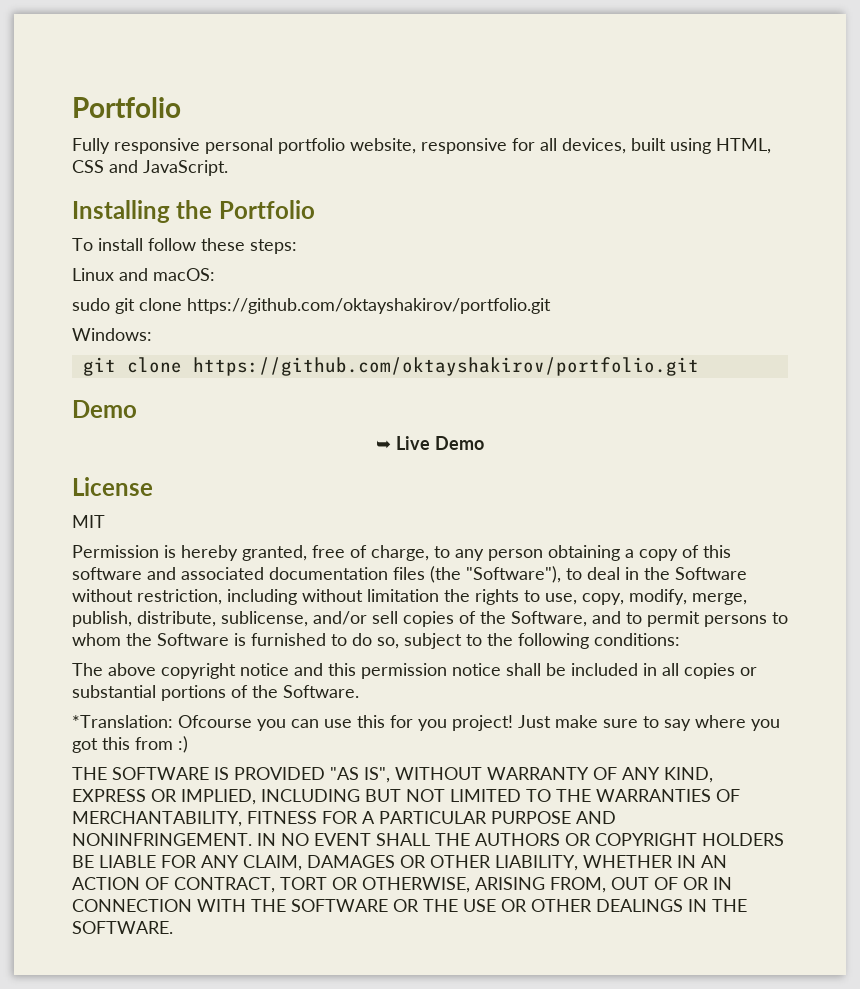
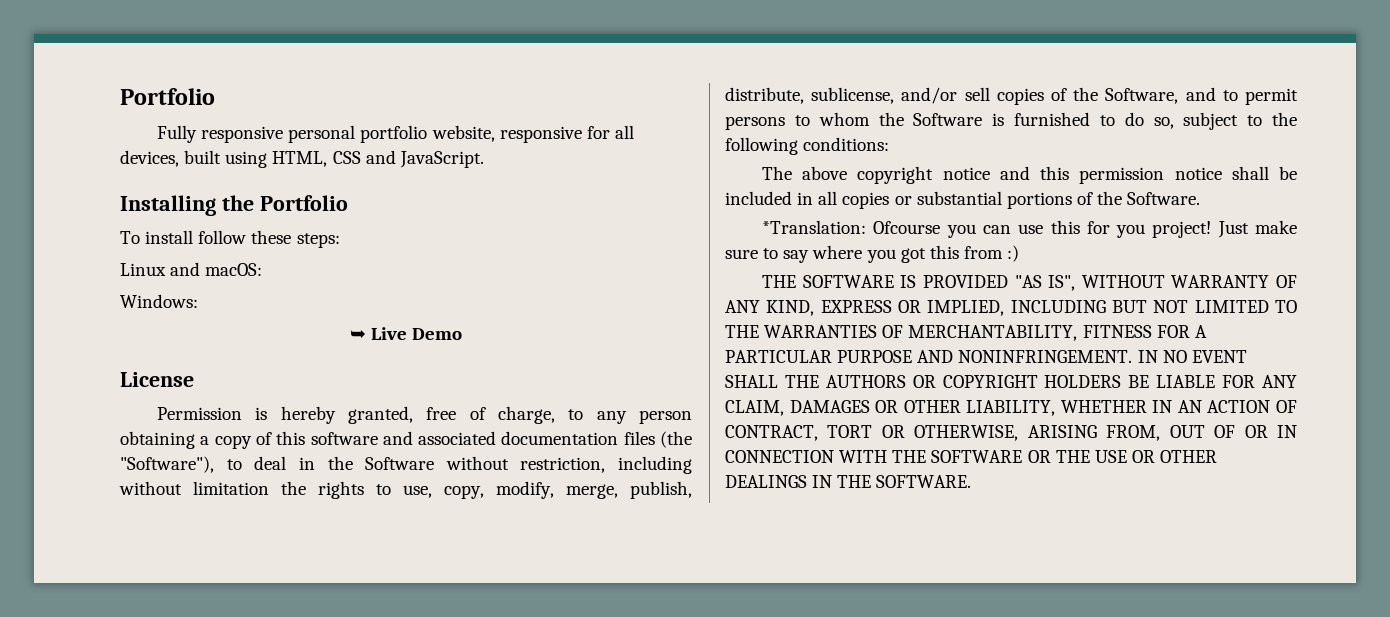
[72,298,551,314] [72,328,152,341] [82,357,699,376] [72,400,137,418] sudo git clone https://github.com/oktayshakirov/portfolio.git // Windows: // git clone https://github.com/oktayshakirov/portfolio.git // Demo -> [120,294,198,308] Windows:
[72,515,105,528] // MIT -> (194, 379) none

